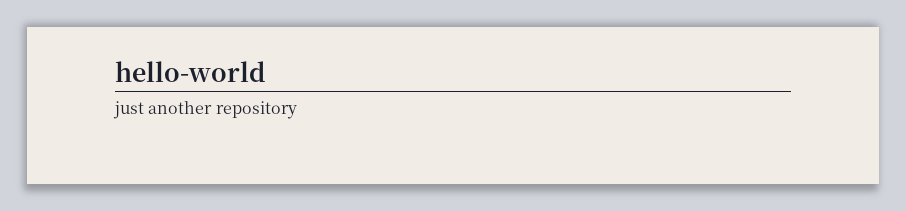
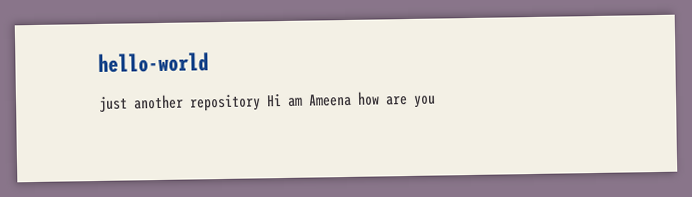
(297, 110) none -> [266,91,436,108] Hi am Ameena how are you

